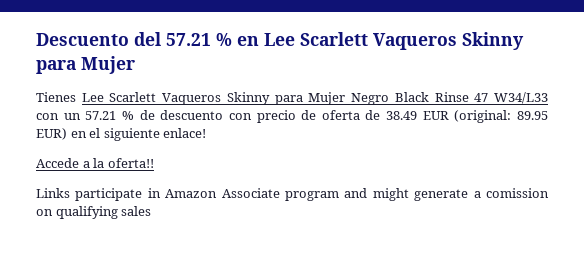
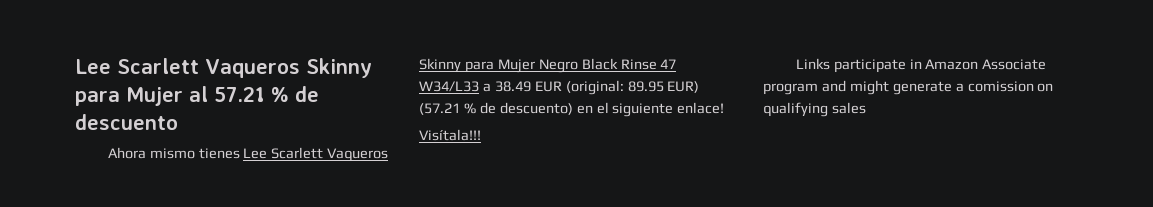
[36,32,524,50] [36,56,135,74] [36,92,76,102] Descuento del 57.21 % en Lee Scarlett Vaqueros Skinny para Mujer // Tienes -> [75,58,372,78] [75,86,319,106] [75,114,178,130] [107,147,240,159] Lee Scarlett Vaqueros Skinny para Mujer al 57.21 % de descuento // Ahora mismo tienes
[36,110,381,123] con un 57.21 % de descuento con precio de oferta de -> [482,83,491,92] a
(67, 134) none -> [419,102,573,115] (57.21 % de descuento)
[36,158,154,168] Accede a la oferta!! -> [419,129,481,141] Visítala!!!

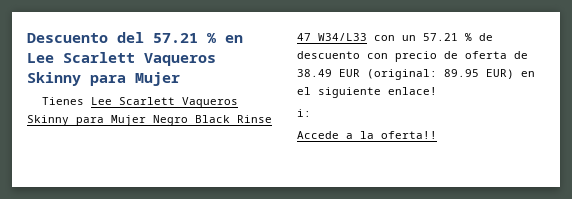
[75,58,372,78] [75,86,319,106] [75,114,178,130] [107,147,240,159] Lee Scarlett Vaqueros Skinny para Mujer al 57.21 % de descuento // Ahora mismo tienes -> [27,32,243,43] [27,52,216,66] [27,72,180,86] [42,97,85,105] Descuento del 57.21 % en Lee Scarlett Vaqueros Skinny para Mujer // Tienes
[482,83,491,92] a -> [374,33,493,41] [297,51,528,62] con un 57.21 % de descuento con precio de oferta de
[419,102,573,115] (57.21 % de descuento) -> (514, 74) none
[419,129,481,141] [795,58,1047,73] [763,80,1054,95] [763,102,866,117] Visítala!!! // Links participate in Amazon Associate program and might generate a comission on qualifying sales -> [297,109,311,117] [297,131,437,139] ℹ: // Accede a la oferta!!

